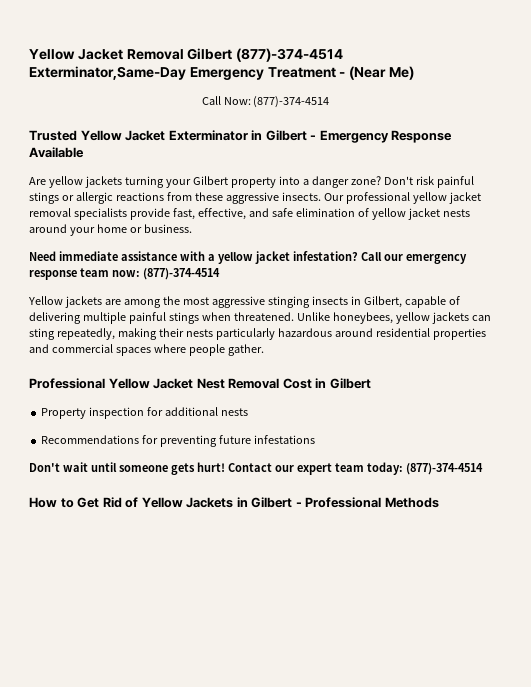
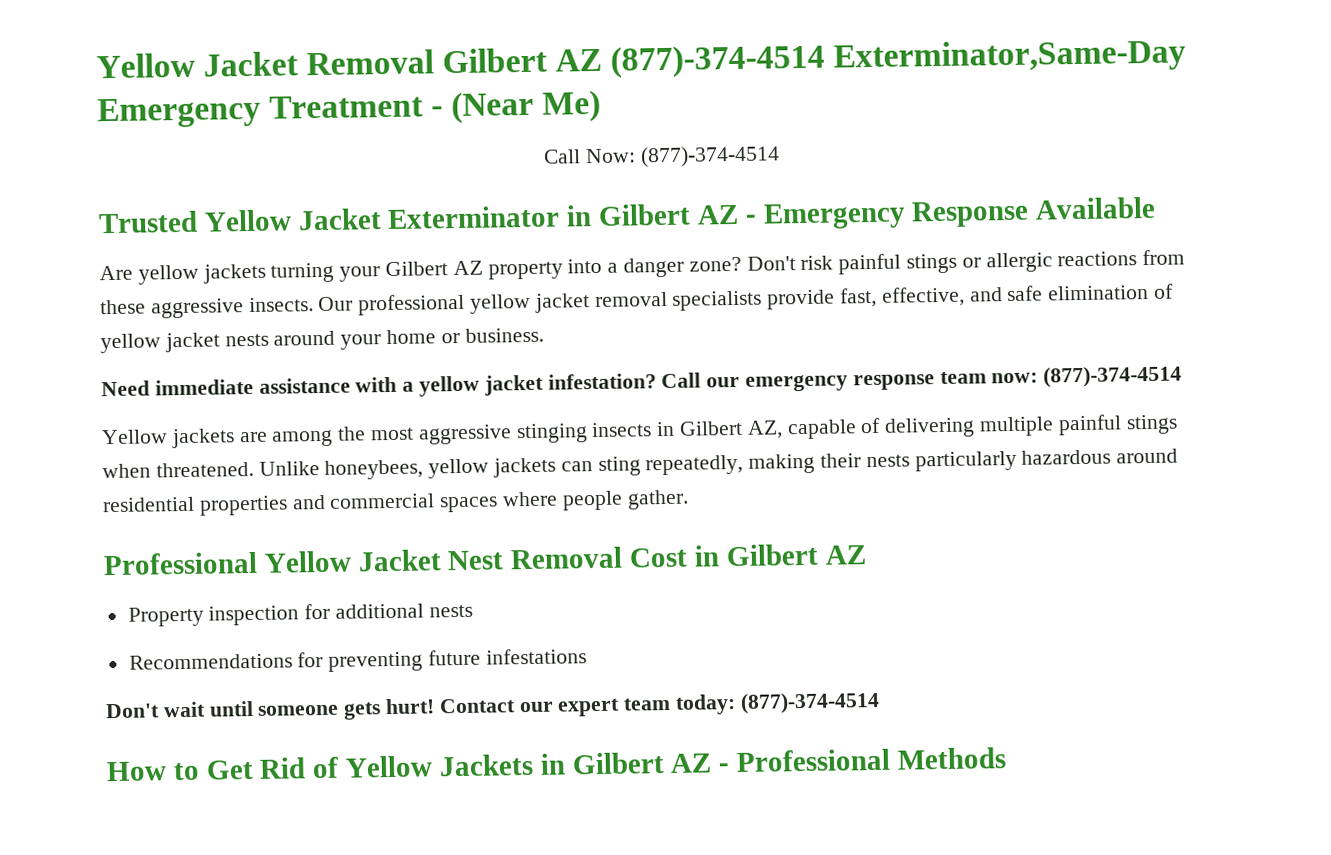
(233, 54) none -> [555,48,603,72] AZ
(307, 135) none -> [696,204,739,225] AZ
(228, 180) none -> [452,260,483,276] AZ
[363,296,402,308] Gilbert, -> [679,420,783,439] Gilbert AZ,
(371, 383) none -> [824,545,866,565] AZ
(293, 502) none -> [670,753,713,773] AZ

